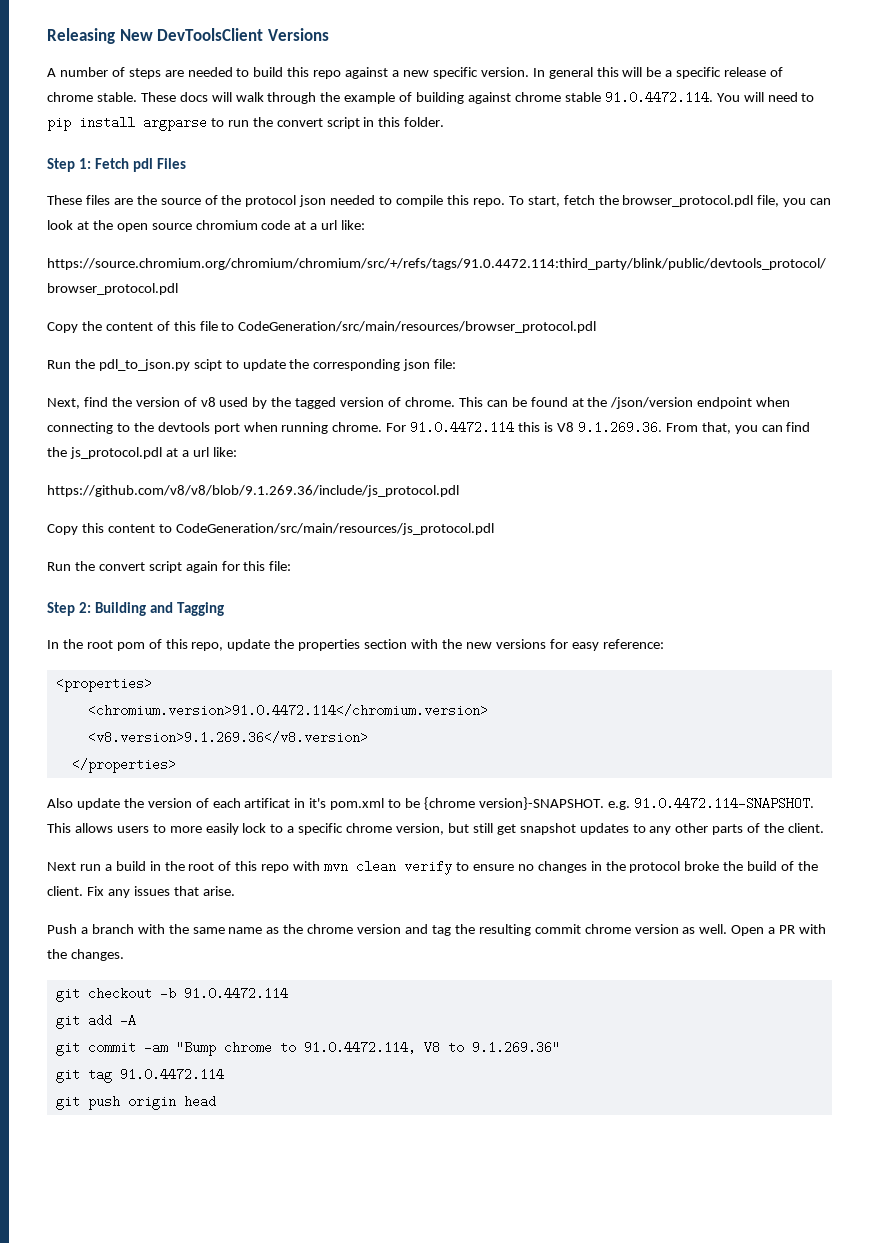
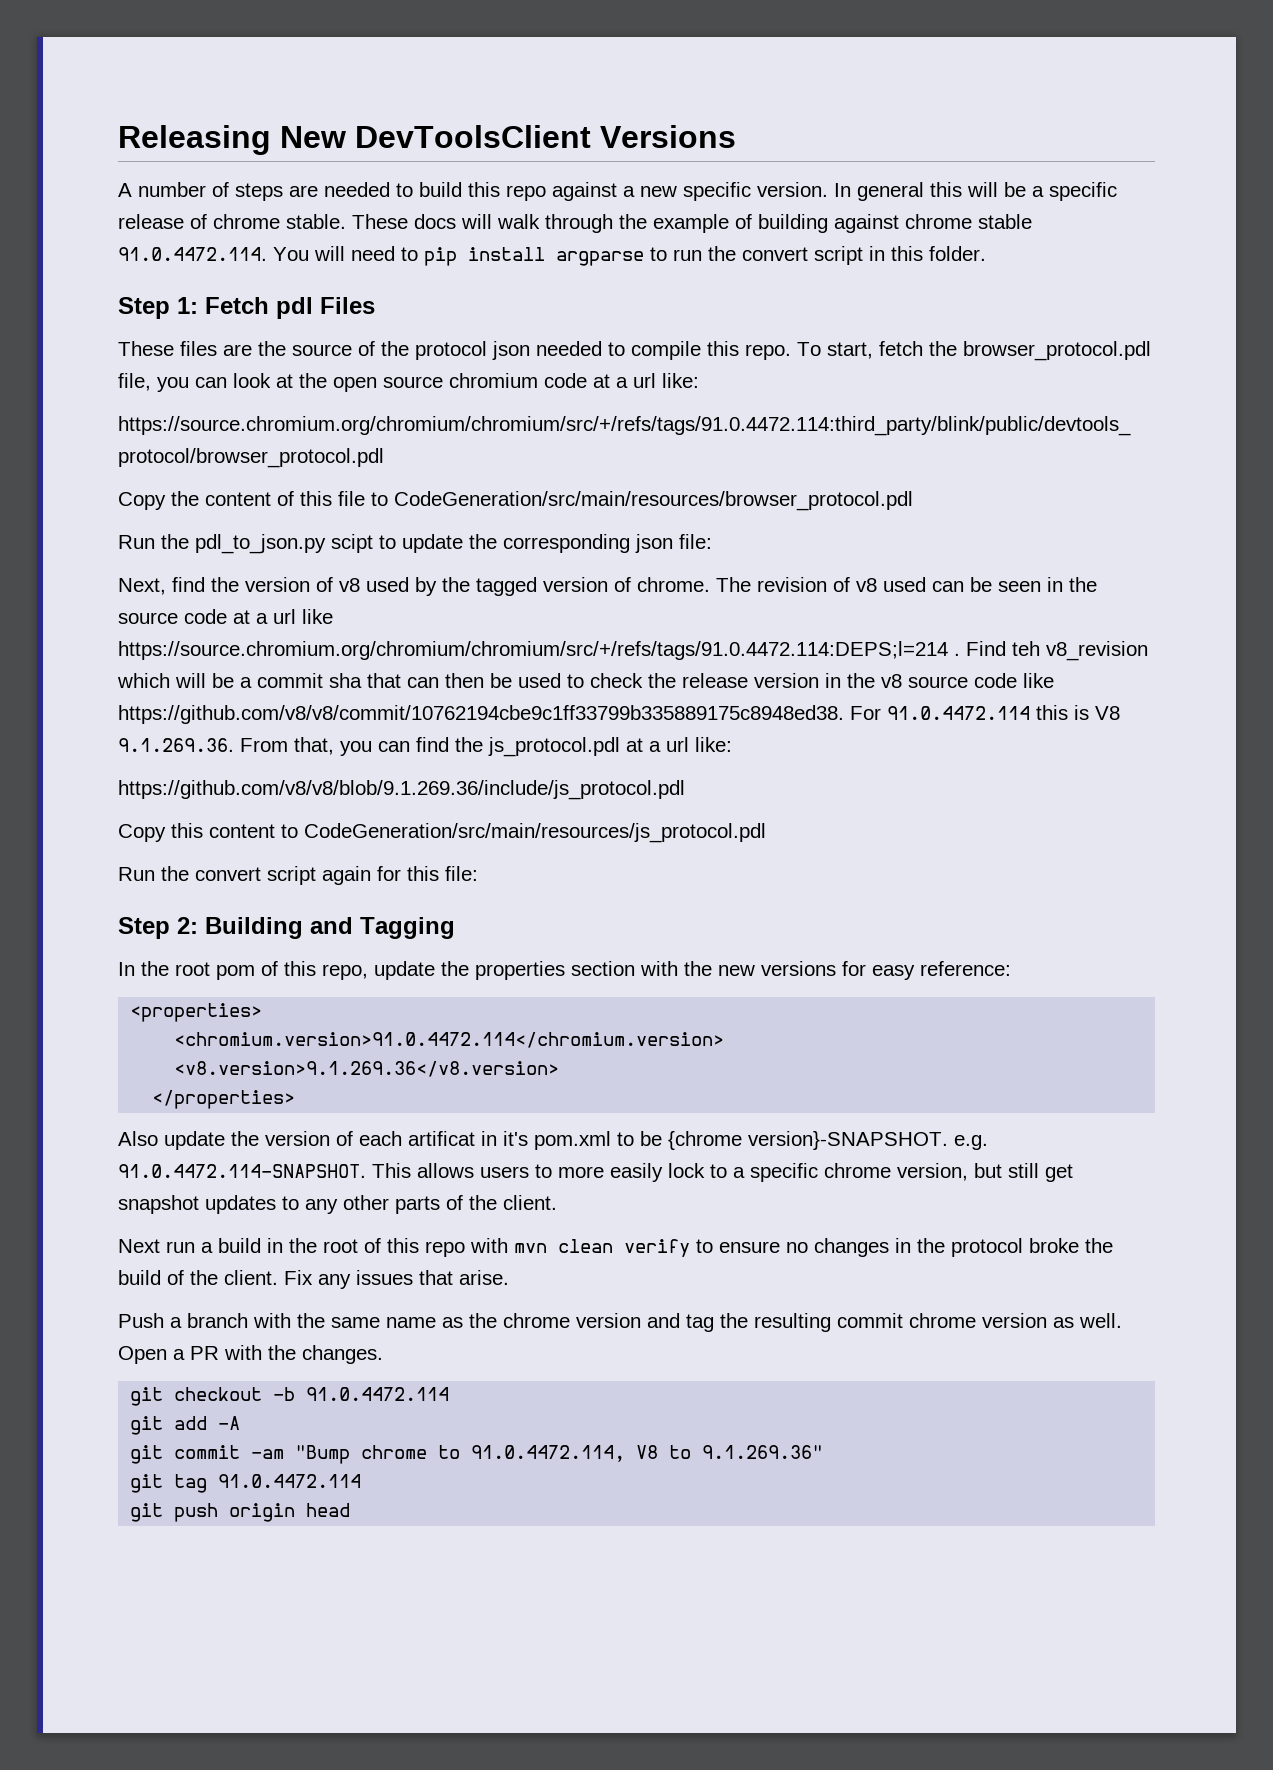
[458,397,791,409] [47,422,383,434] This can be found at the /json/version endpoint when connecting to the devtools port when running chrome. -> [716,577,1097,592] [118,609,333,624] [118,641,1148,661] [117,673,1054,688] [118,705,844,724] The revision of v8 used can be seen in the source code at a url like https://source.chromium.org/chromium/chromium/src/+/refs/tags/91.0.4472.114:DEPS;l=214 . Find teh v8_revision which will be a commit sha that can then be used to check the release version in the v8 source code like https://github.com/v8/v8/commit/10762194cbe9c1ff33799b335889175c8948ed38.

